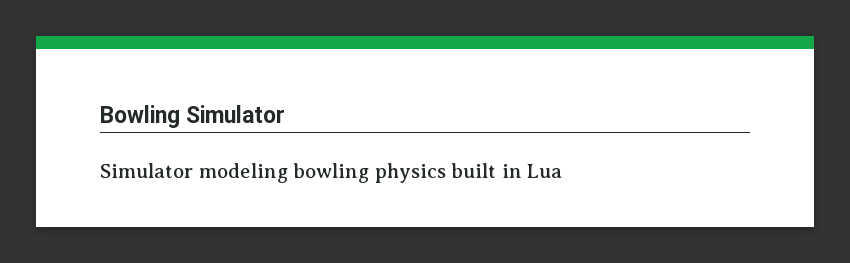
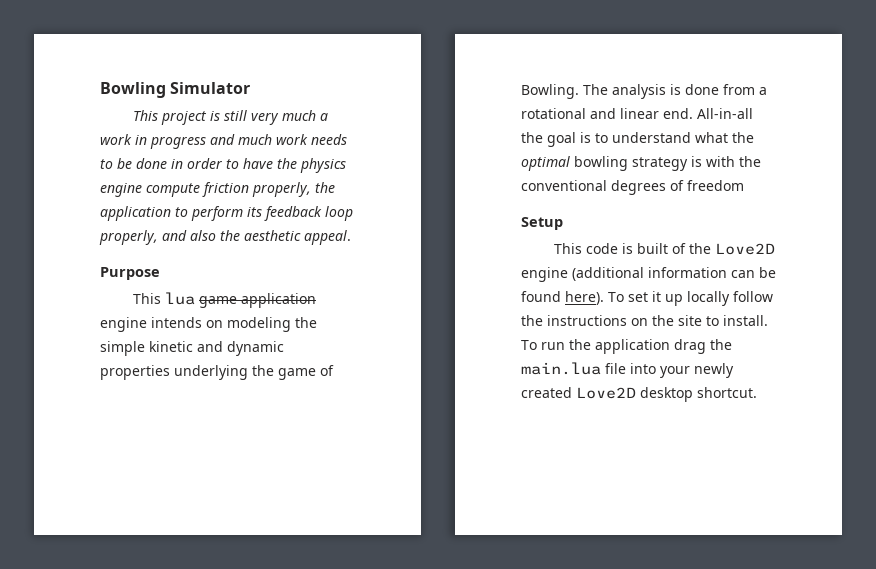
[100,163,563,183] Simulator modeling bowling physics built in Lua -> [132,110,328,125] [100,134,347,149] [100,158,346,173] [100,182,335,197] [100,206,353,221] [99,230,351,245] [100,267,160,280] [132,292,316,308] [100,317,317,332] [100,341,284,356] [100,365,334,380] [521,84,767,99] [521,108,753,119] [521,132,754,147] [521,156,761,171] [521,180,744,195] [521,217,563,230] [553,243,775,255] [521,267,776,282] [521,291,773,306] [521,315,768,326] [521,339,732,354] [521,362,734,378] [521,387,757,402] This project is still very much a work in progress and much work needs to be done in order to have the physics engine compute friction properly, the application to perform its feedback loop properly, and also the aesthetic appeal. // Purpose // This lua game application engine intends on modeling the simple kinetic and dynamic properties underlying the game of Bowling. The analysis is done from a rotational and linear end. All-in-all the goal is to understand what the optimal bowling strategy is with the conventional degrees of freedom // Setup // This code is built of the Love2D engine (additional information can be found here). To set it up locally follow the instructions on the site to install. To run the application drag the main.lua file into your newly created Love2D desktop shortcut.

